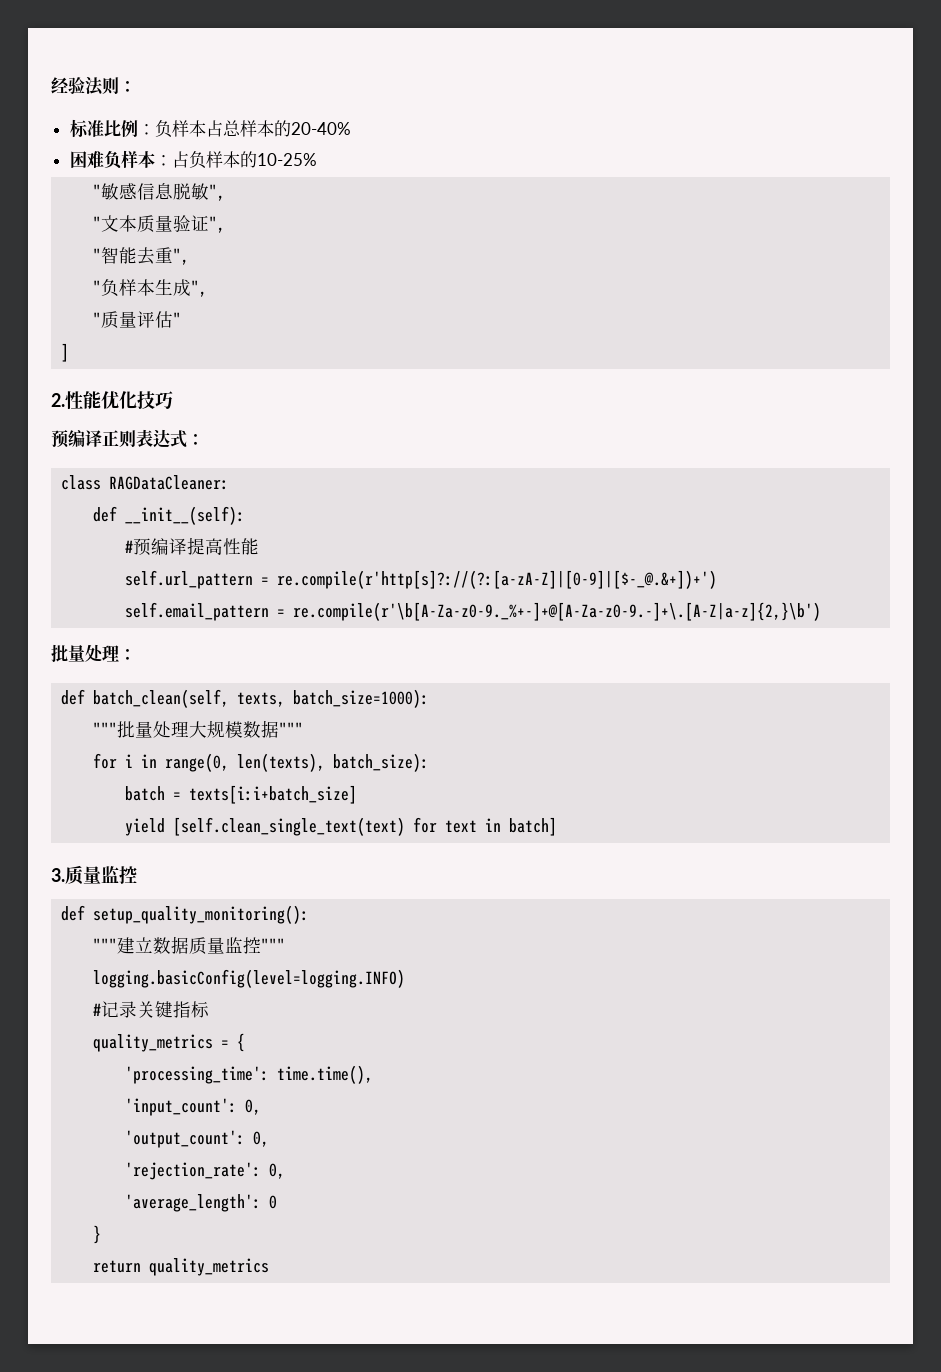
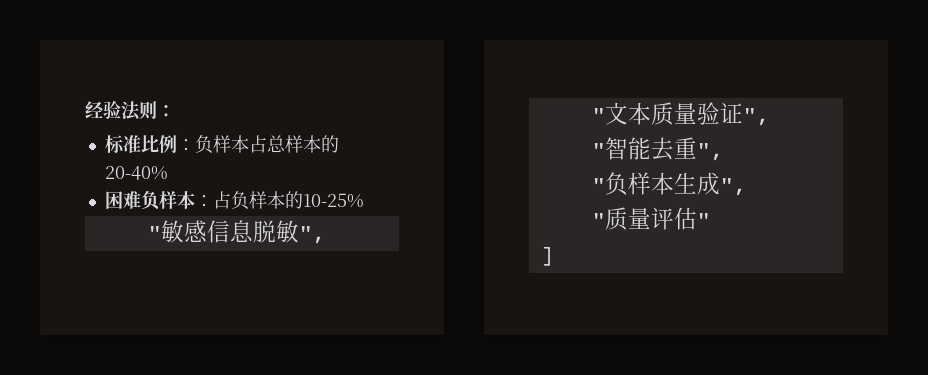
[51,391,173,410] [51,429,204,448] [61,475,230,490] [93,506,246,525] [125,537,260,556] [125,570,718,589] [125,602,822,621] [51,644,136,662] [61,689,430,708] [93,720,304,738] [93,753,430,772] [125,785,358,804] [125,817,558,836] [51,865,137,885] [61,905,310,924] [93,936,286,955] [93,969,406,988] [93,1001,210,1018] [93,1033,246,1052] [125,1065,374,1084] [125,1098,262,1116] [125,1130,270,1148] [125,1162,286,1180] [125,1194,278,1212] [93,1225,102,1244] [93,1258,270,1276] // 2.性能优化技巧 // 预编译正则表达式： // class RAGDataCleaner: // def __init__(self): // #预编译提高性能 // self.url_pattern = re.compile(r'http[s]?://(?:[a-zA-Z]|[0-9]|[$-_@.&+])+') // self.email_pattern = re.compile(r'\b[A-Za-z0-9._%+-]+@[A-Za-z0-9.-]+\.[A-Z|a-z]{2,}\b') // 批量处理： // def batch_clean(self, texts, batch_size=1000): // """批量处理大规模数据""" // for i in range(0, len(texts), batch_size): // batch = texts[i:i+batch_size] // yield [self.clean_single_text(text) for text in batch] // 3.质量监控 // def setup_quality_monitoring(): // """建立数据质量监控""" // logging.basicConfig(level=logging.INFO) // #记录关键指标 // quality_metrics = { // 'processing_time': time.time(), // 'input_count': 0, // 'output_count': 0, // 'rejection_rate': 0, // 'average_length': 0 // } // return quality_metrics -> (553, 256) none

